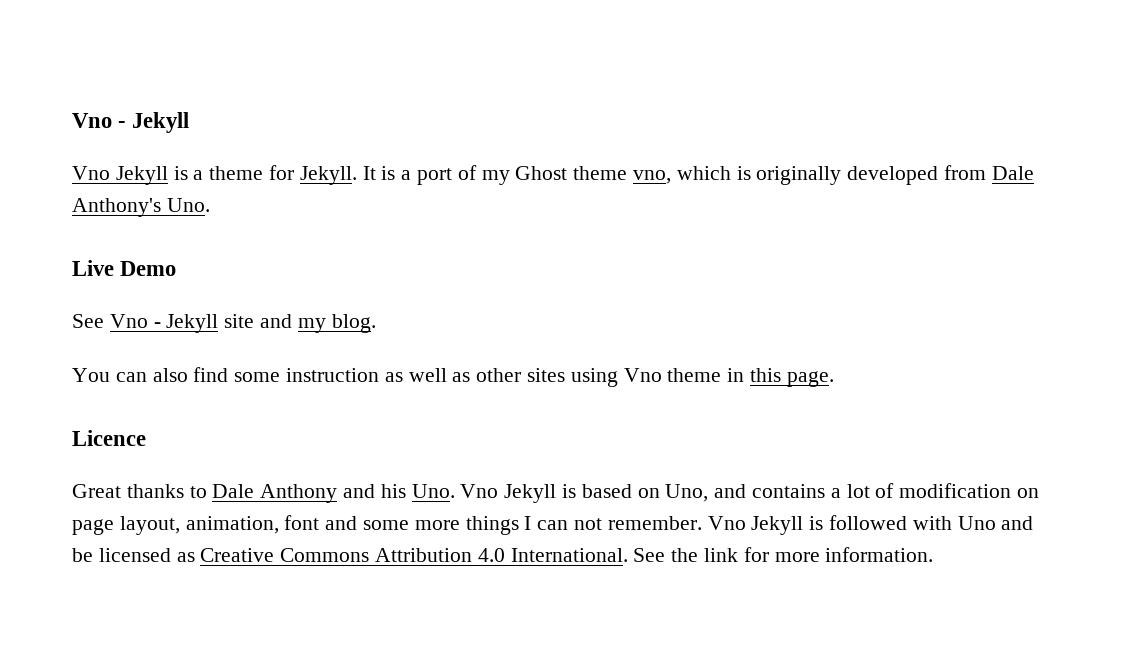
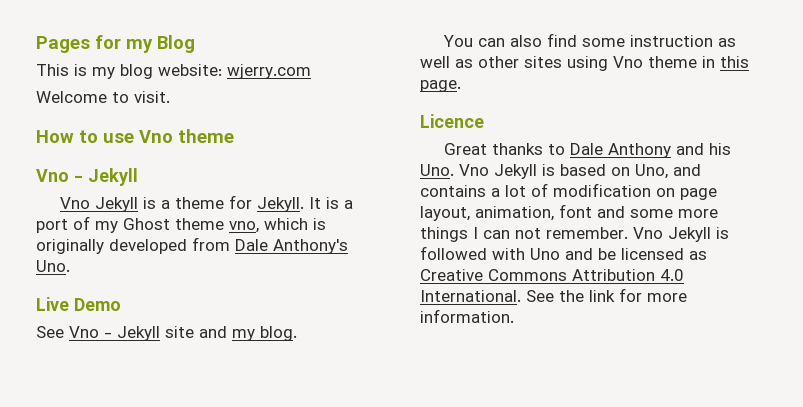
(72, 120) none -> [36,35,195,53] [36,64,311,79] [36,91,170,103] [36,129,234,143] Pages for my Blog // This is my blog website: wjerry.com // Welcome to visit. // How to use Vno theme //

